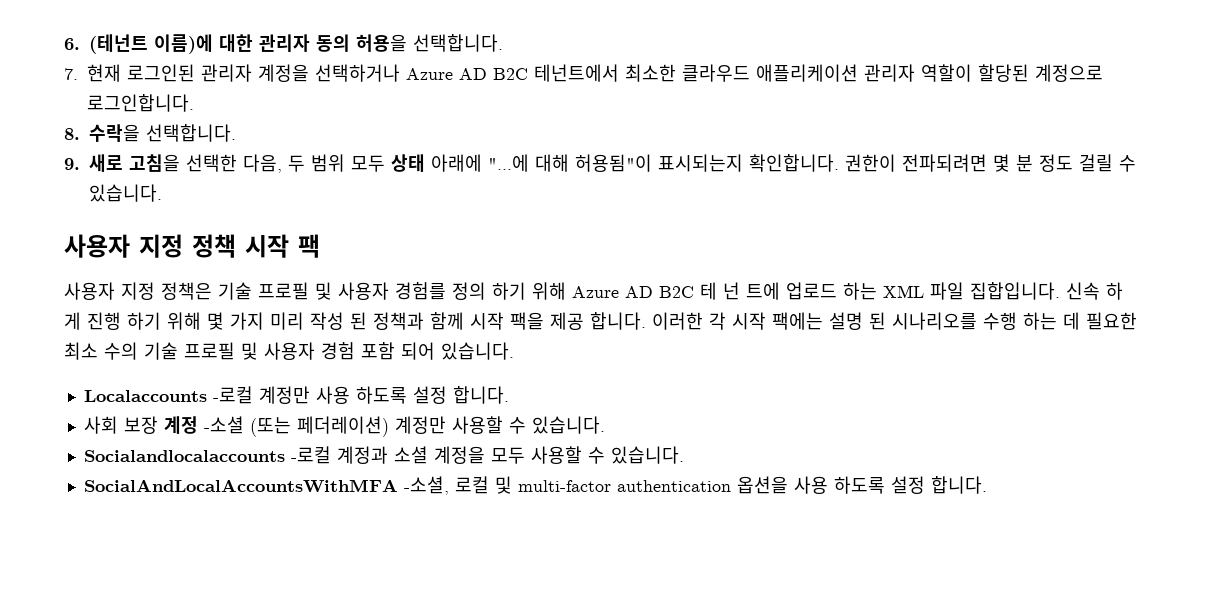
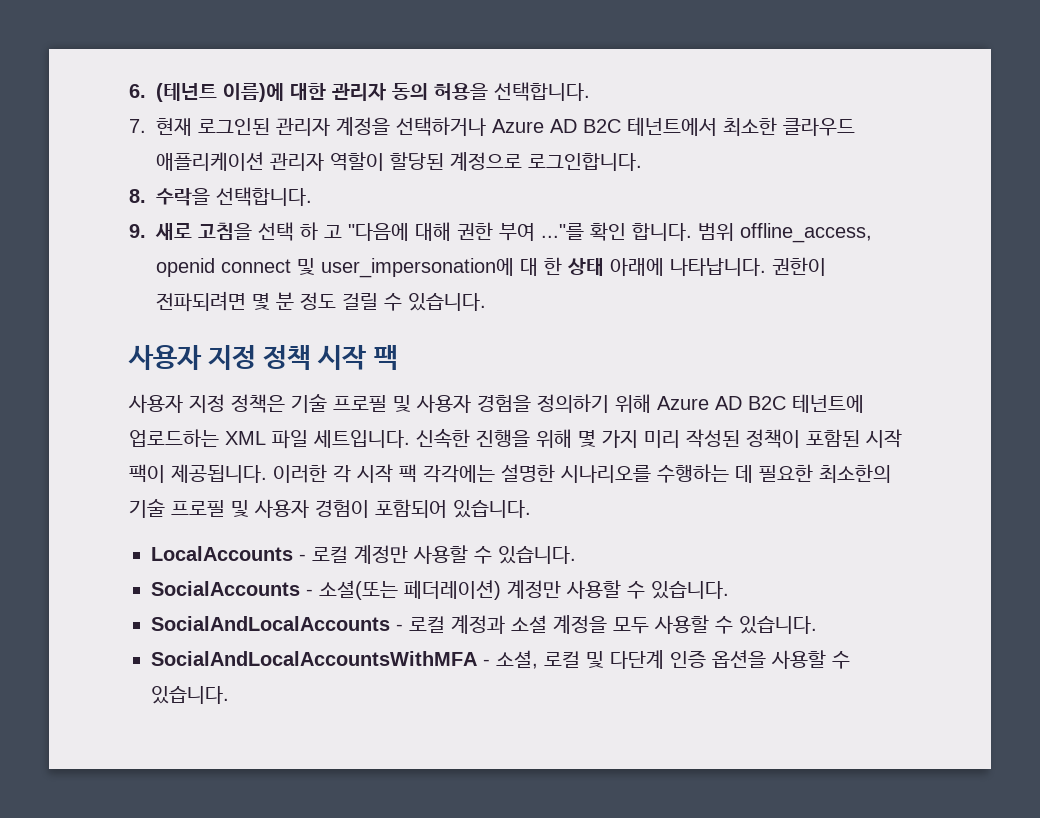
[186,154,839,173] 선택한 다음, 두 범위 모두 상태 아래에 "...에 대해 허용됨"이 표시되는지 확인합니다. -> [258,222,872,243] [156,257,766,278] 선택 하 고 "다음에 대해 권한 부여 ..."를 확인 합니다. 범위 offline_access, openid connect 및 user_impersonation에 대 한 상태 아래에 나타납니다.
[395,282,526,300] 경험를 정의 하기 -> [477,394,609,413] 경험을 정의하기
[700,282,1123,300] [64,312,1137,330] [64,342,514,360] [83,386,509,404] [83,416,291,437] 테 넌 트에 업로드 하는 XML 파일 집합입니다. 신속 하 게 진행 하기 위해 몇 가지 미리 작성 된 정책과 함께 시작 팩을 제공 합니다. 이러한 각 시작 팩에는 설명 된 시나리오를 수행 하는 데 필요한 최소 수의 기술 프로필 및 사용자 경험 포함 되어 있습니다. // Localaccounts -로컬 계정만 사용 하도록 설정 합니다. // 사회 보장 계정 -소셜 (또는 -> [792,394,864,413] [129,428,902,449] [129,464,891,483] [129,499,531,518] [151,545,576,564] [151,580,398,600] 테넌트에 업로드하는 XML 파일 세트입니다. 신속한 진행을 위해 몇 가지 미리 작성된 정책이 포함된 시작 팩이 제공됩니다. 이러한 각 시작 팩 각각에는 설명한 시나리오를 수행하는 데 필요한 최소한의 기술 프로필 및 사용자 경험이 포함되어 있습니다. // LocalAccounts - 로컬 계정만 사용할 수 있습니다. // SocialAccounts - 소셜(또는
[83,446,331,464] Socialandlocalaccounts -로컬 -> [151,616,445,633] SocialAndLocalAccounts - 로컬
[403,476,987,495] -소셜, 로컬 및 multi-factor authentication 옵션을 사용 하도록 설정 합니다. -> [483,650,850,669] [151,686,229,704] - 소셜, 로컬 및 다단계 인증 옵션을 사용할 수 있습니다.

